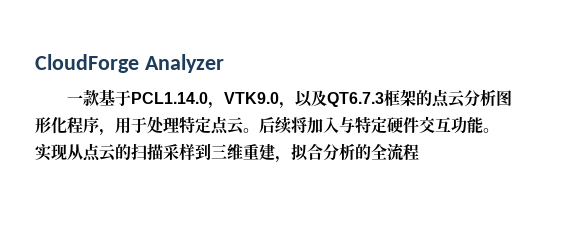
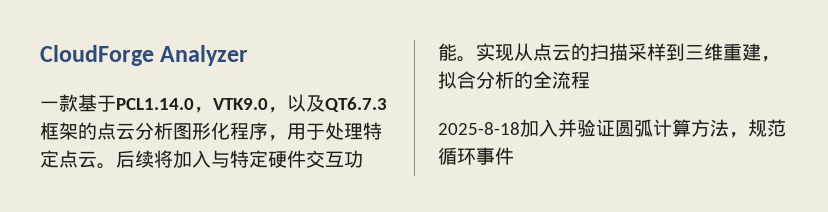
(419, 152) none -> [438,119,786,138] [438,147,514,165] // 2025-8-18加入并验证圆弧计算方法，规范循环事件

